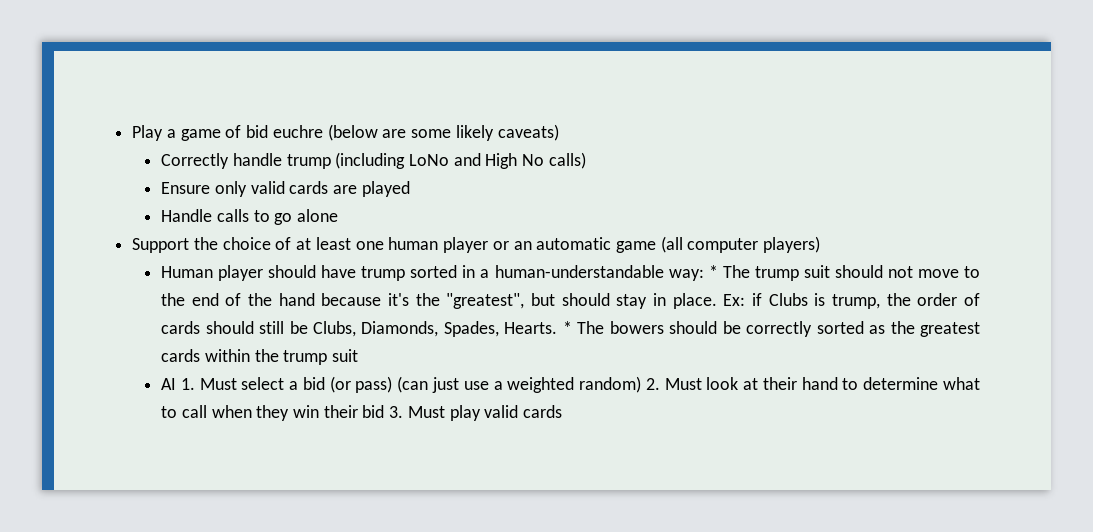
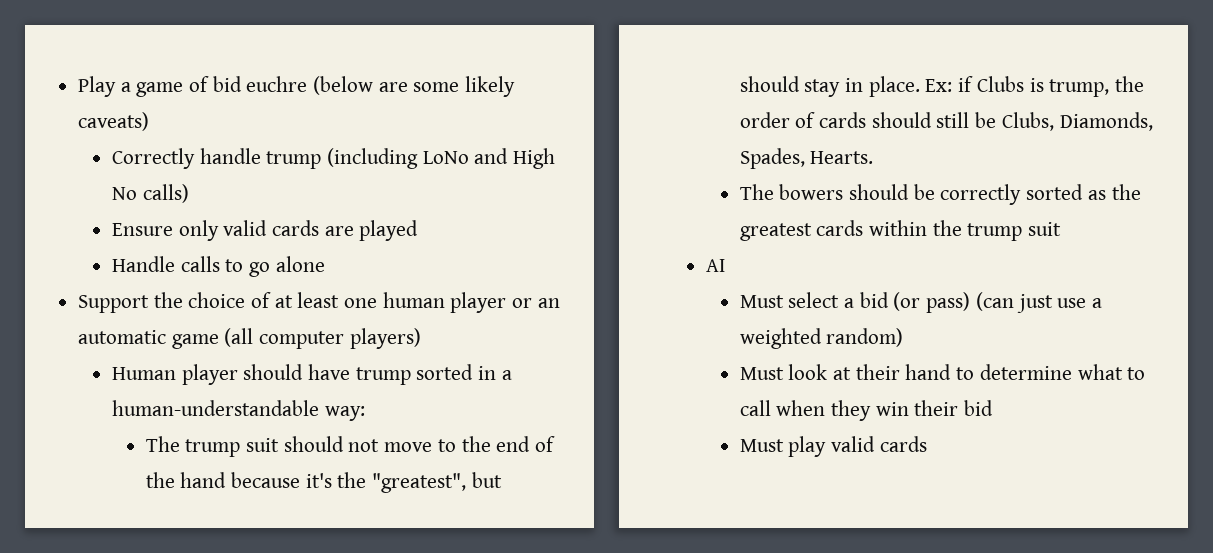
[708,265,718,278] * -> (365, 413) //
[562,321,572,334] * -> (874, 157) //
[180,378,195,390] 1. -> (725, 265) //
[645,378,660,390] 2. -> (904, 337) //
[389,406,404,418] 3. -> (994, 408) //

